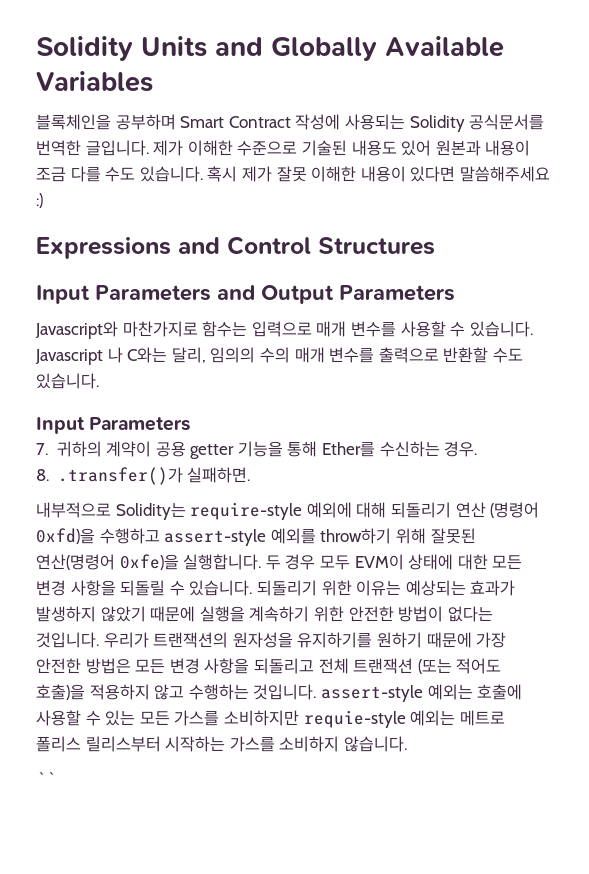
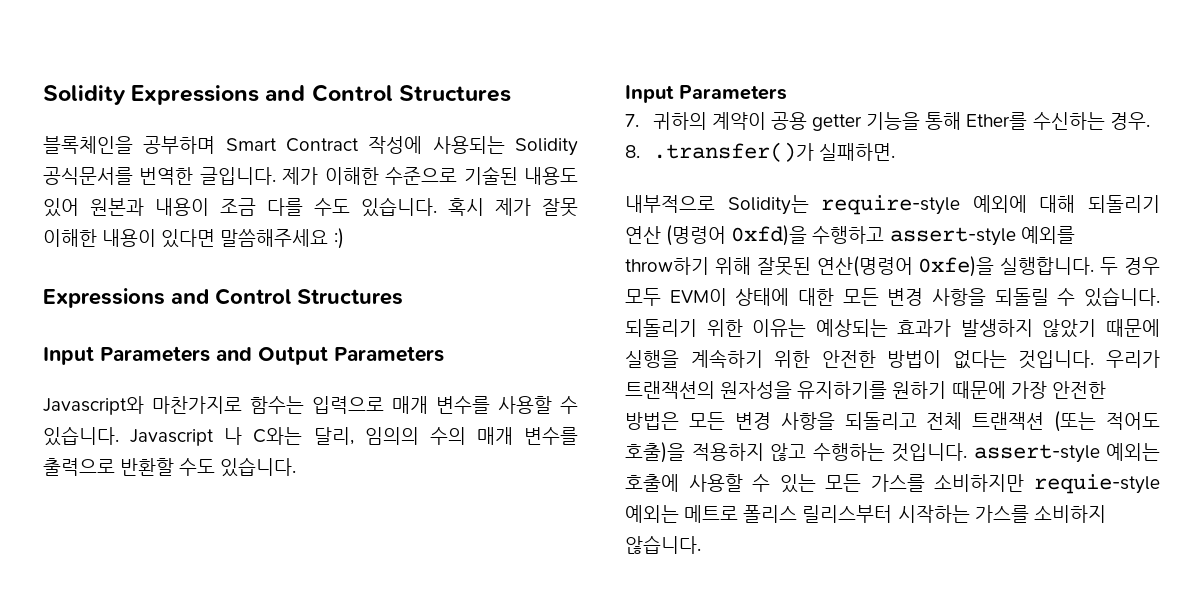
[36,36,504,61] [36,71,153,92] Solidity Units and Globally Available Variables -> [43,84,511,105] Solidity Expressions and Control Structures
[36,772,56,785] // `` -> (701, 544) none

